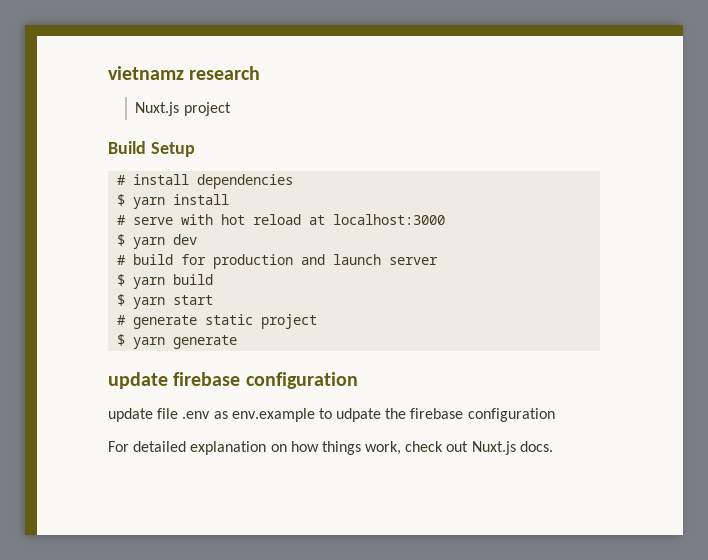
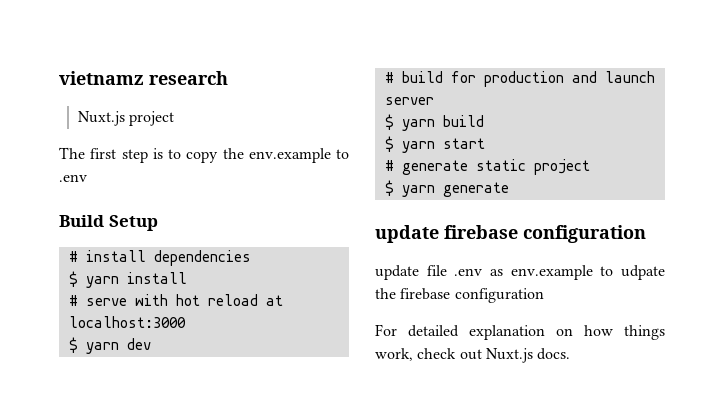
(231, 109) none -> [59,147,349,163] [59,174,87,182] // The first step is to copy the env.example to .env

